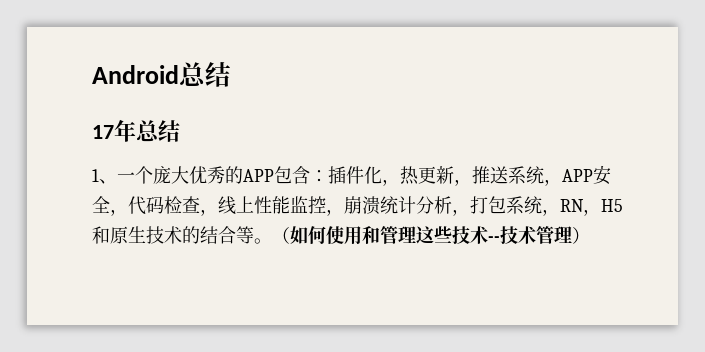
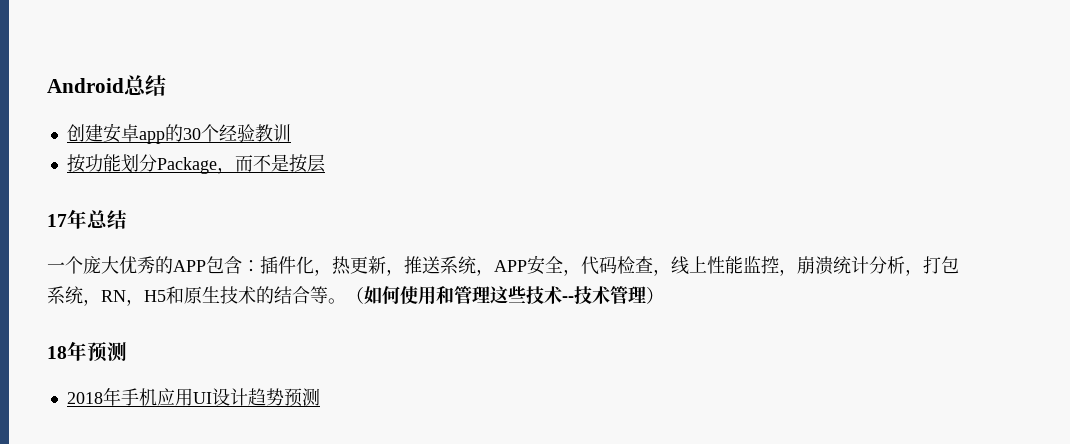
(231, 74) none -> [66,123,291,144] [66,154,325,174] // 创建安卓app的30个经验教训 // 按功能划分Package，而不是按层
[92,169,117,184] 1、 -> (127, 219) none
(590, 235) none -> [47,341,127,362] [66,387,320,407] // 18年预测 // 2018年手机应用UI设计趋势预测

